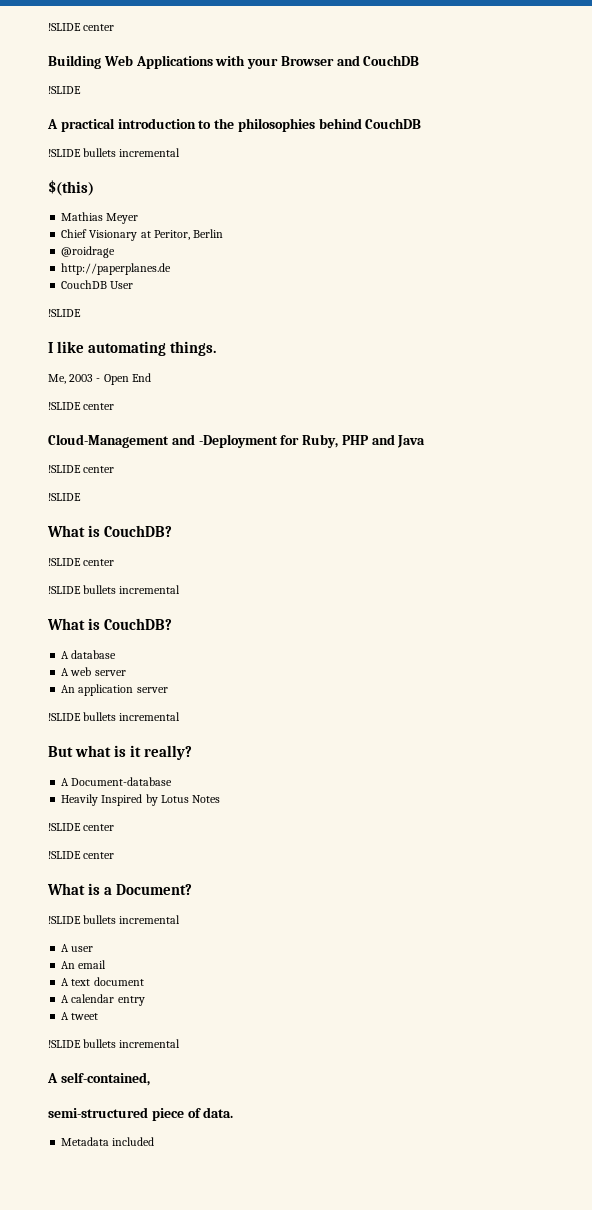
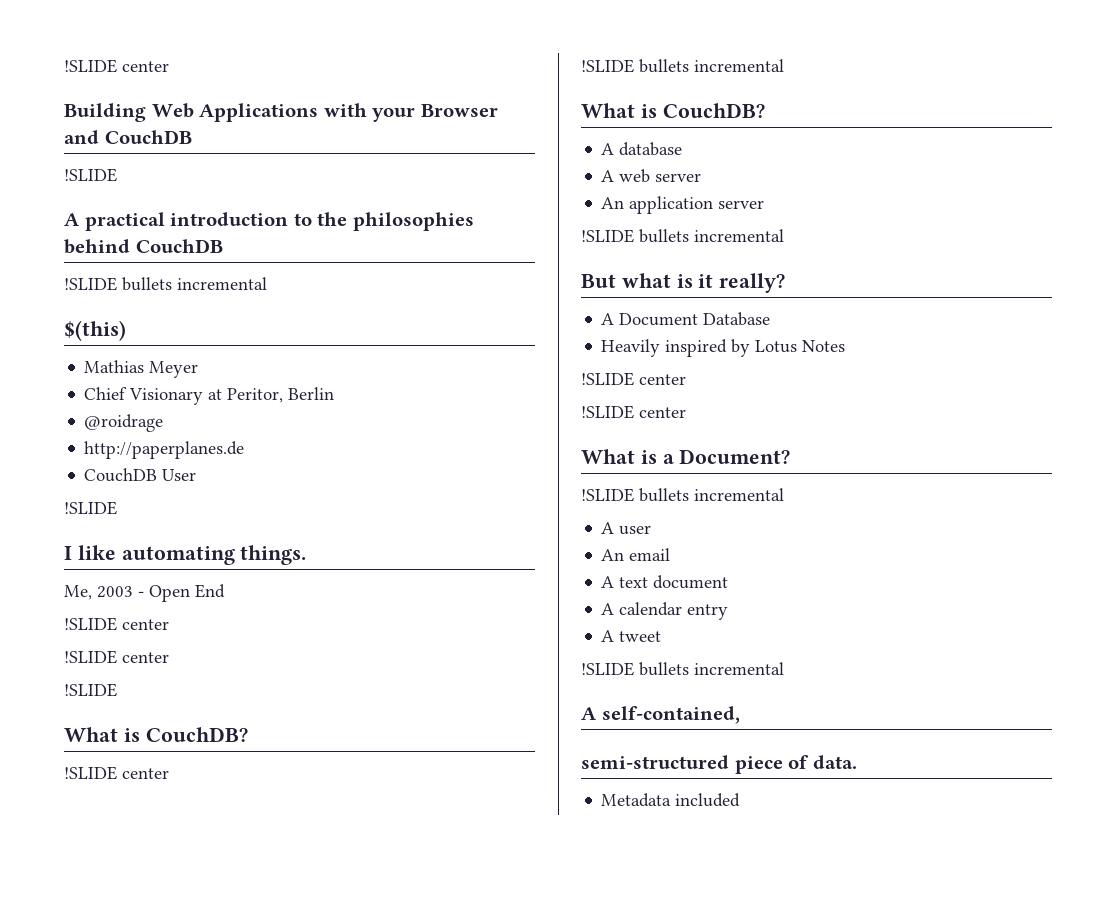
[48,434,426,448] // Cloud-Management and -Deployment for Ruby, PHP and Java -> (169, 624) none
[71,777,173,786] Document-database -> [619,312,771,326] Document Database
[101,794,143,806] Inspired -> [665,339,728,357] inspired

